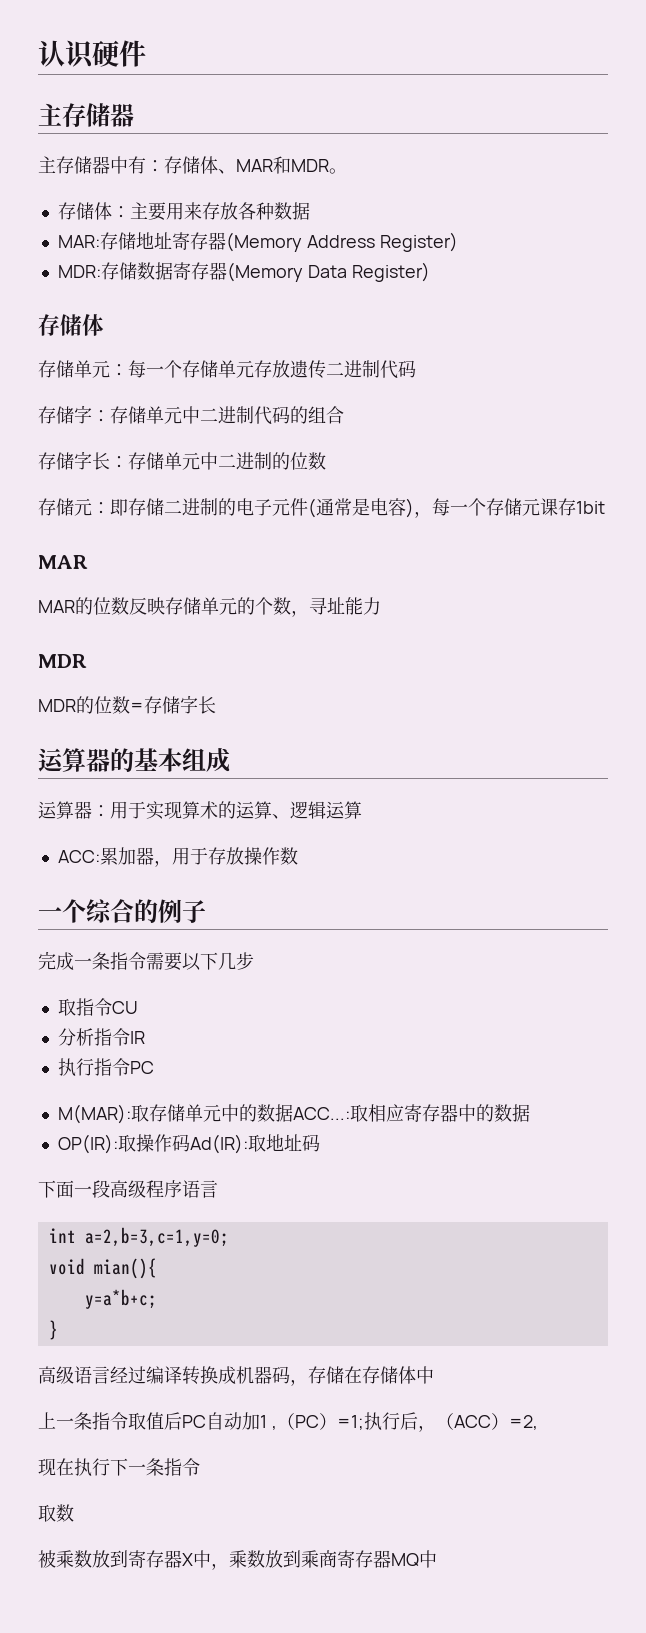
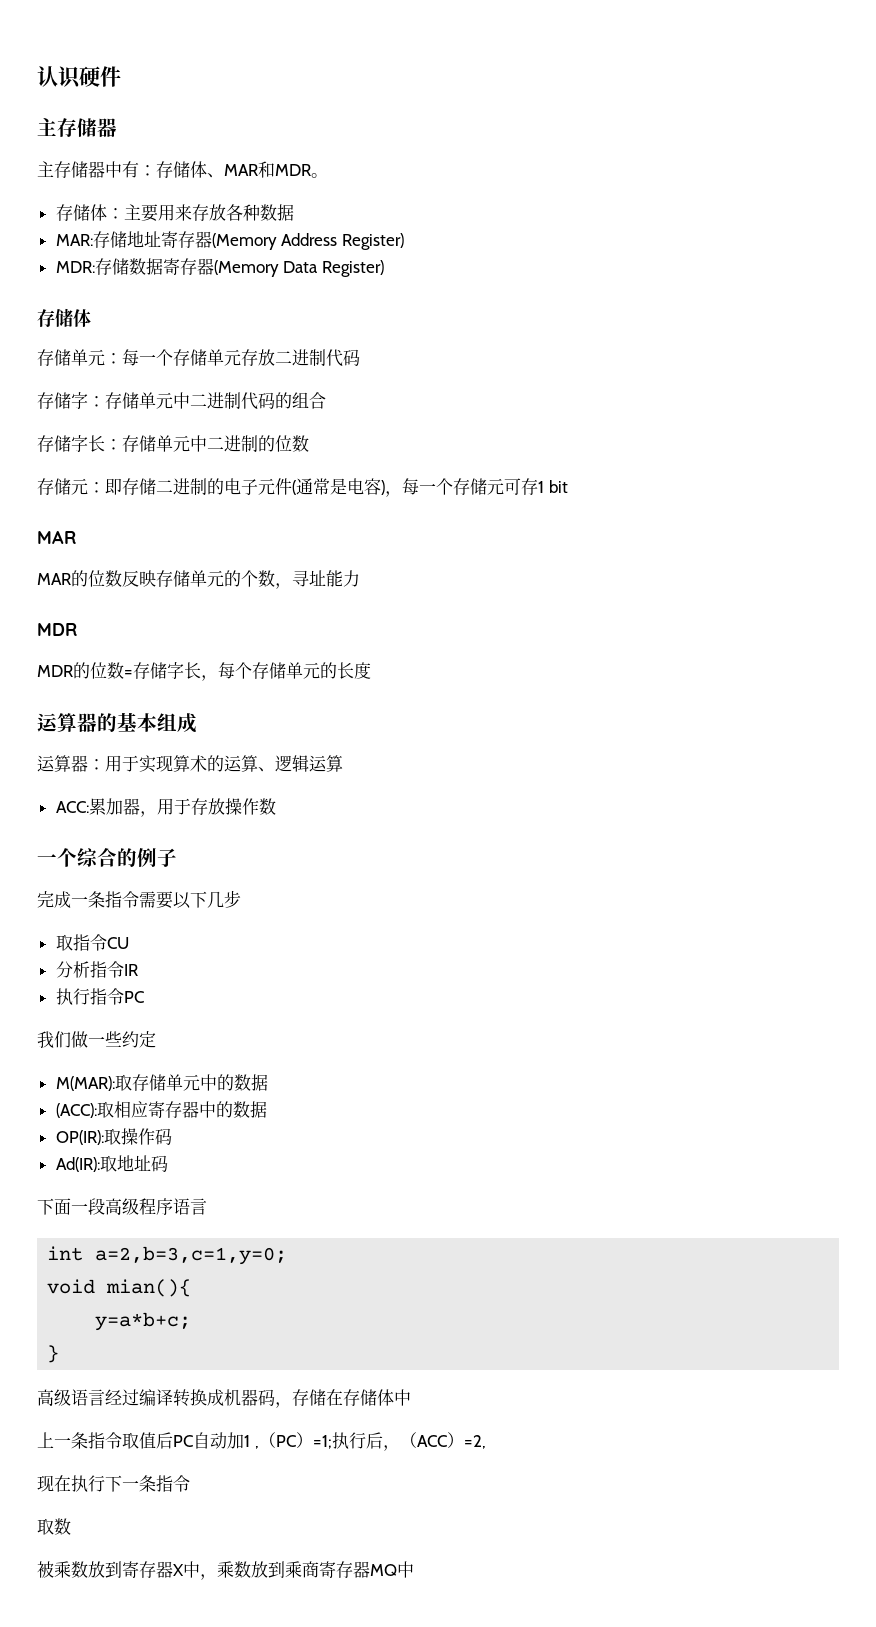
[290,360,326,379] 遗传 -> (275, 357) none
[540,498,605,516] 课存1bit -> [504,478,568,495] 可存1 bit
(216, 705) none -> [201,662,371,681] ，每个存储单元的长度
(154, 1067) none -> [37,1031,156,1048] // 我们做一些约定
[292,1107,350,1120] ACC...: -> [55,1103,97,1118] // (ACC):
(190, 1143) none -> (172, 1136) //

